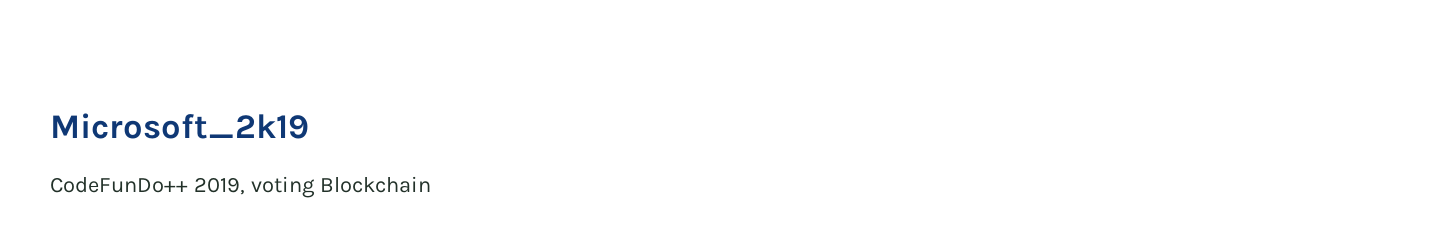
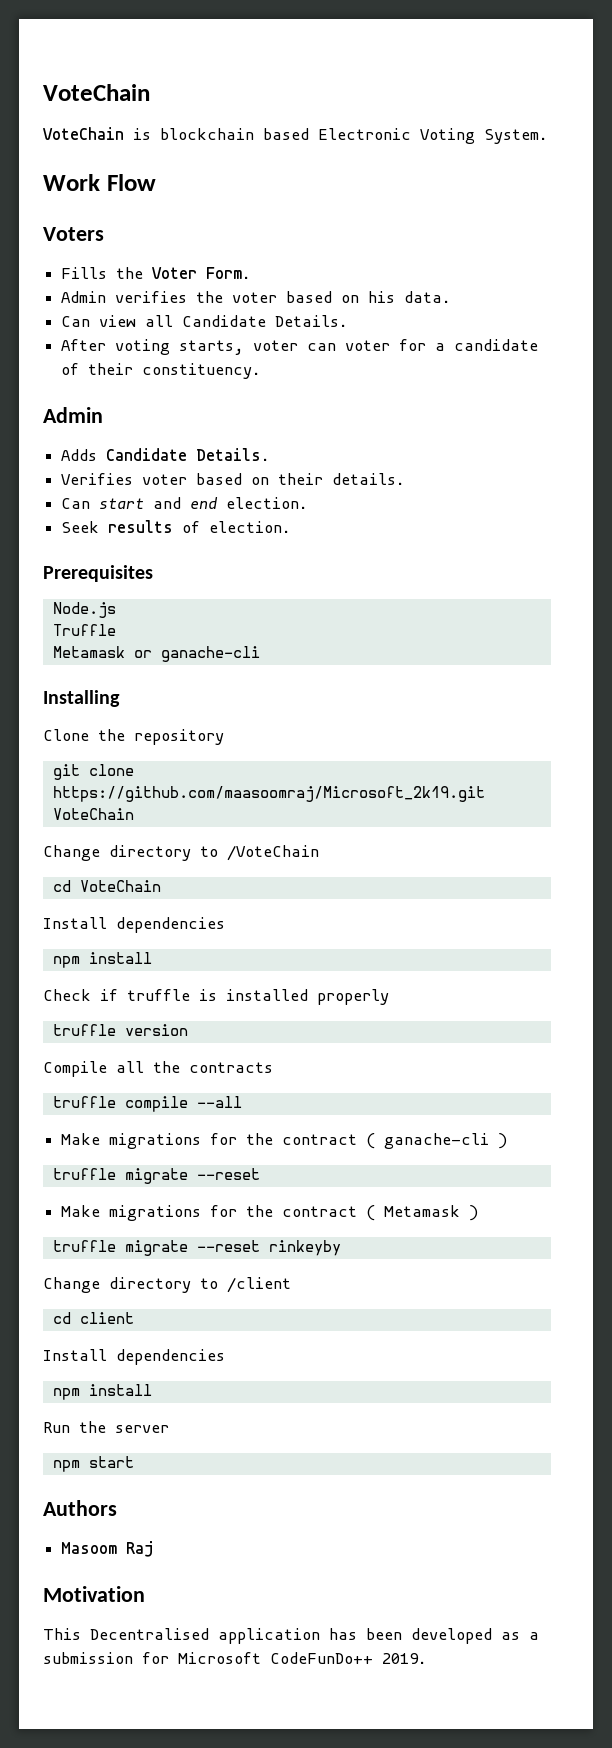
[50,113,309,139] [50,176,431,198] Microsoft_2k19 // CodeFunDo++ 2019, voting Blockchain -> [43,84,150,101] [43,127,548,144] [43,174,156,191] [43,227,104,241] [61,267,252,279] [61,291,452,303] [61,315,349,327] [61,339,539,355] [61,363,262,379] [43,407,103,423] [61,448,271,461] [61,473,406,485] [61,497,309,509] [61,520,292,533] [43,565,153,582] [52,602,116,618] [52,624,116,636] [52,646,260,662] [43,690,120,707] [43,729,224,745] [52,764,134,780] [52,786,485,802] [52,808,134,820] [43,845,319,861] [52,880,161,892] [43,917,225,933] [52,952,152,968] [43,989,389,1005] [52,1024,188,1036] [43,1061,273,1077] [52,1096,242,1112] [61,1133,508,1149] [52,1168,260,1184] [61,1205,479,1221] [52,1240,341,1256] [43,1277,291,1293] [52,1312,134,1324] [43,1349,225,1365] [52,1384,152,1400] [43,1421,169,1433] [52,1456,134,1472] [43,1500,117,1516] [61,1541,154,1557] [43,1586,145,1602] [43,1628,539,1644] [43,1652,427,1664] VoteChain // VoteChain is blockchain based Electronic Voting System. // Work Flow // Voters // Fills the Voter Form. // Admin verifies the voter based on his data. // Can view all Candidate Details. // After voting starts, voter can voter for a candidate of their constituency. // Admin // Adds Candidate Details. // Verifies voter based on their details. // Can start and end election. // Seek results of election. // Prerequisites // Node.js // Truffle // Metamask or ganache-cli // Installing // Clone the repository // git clone https://github.com/maasoomraj/Microsoft_2k19.git VoteChain // Change directory to /VoteChain // cd VoteChain // Install dependencies // npm install // Check if truffle is installed properly // truffle version // Compile all the contracts // truffle compile --all // Make migrations for the contract ( ganache-cli ) // truffle migrate --reset // Make migrations for the contract ( Metamask ) // truffle migrate --reset rinkeyby // Change directory to /client // cd client // Install dependencies // npm install // Run the server // npm start // Authors // Masoom Raj // Motivation // This Decentralised application has been developed as a submission for Microsoft CodeFunDo++ 2019.

